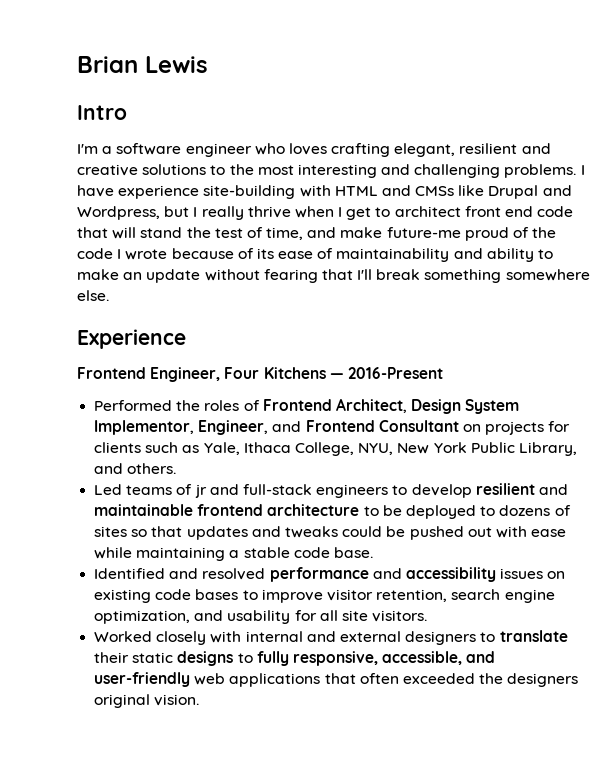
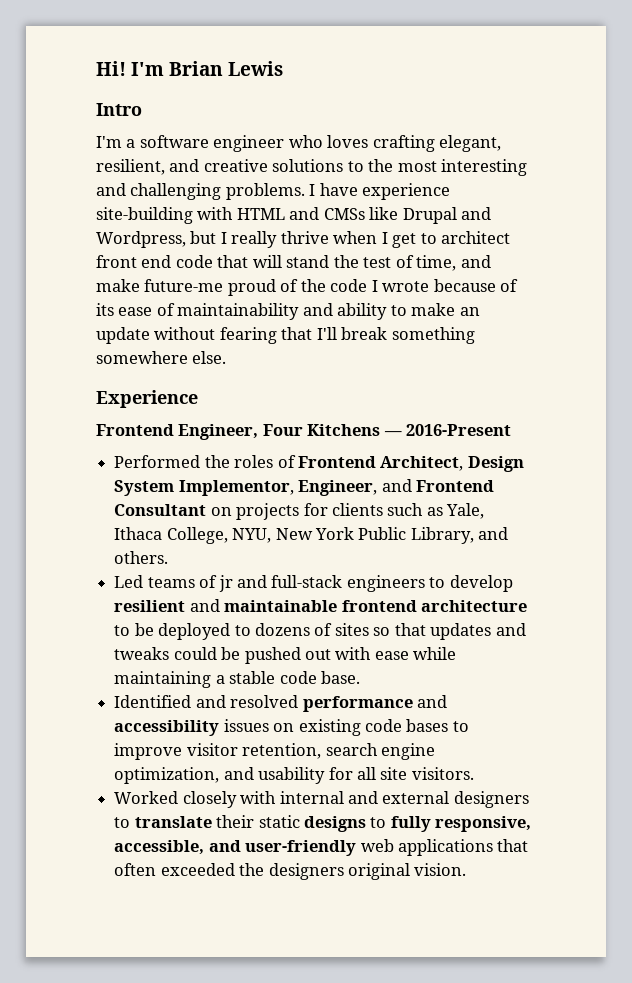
(77, 64) none -> [96,61,165,76] Hi! I'm
[459,143,518,154] resilient -> [96,159,165,175] resilient,

